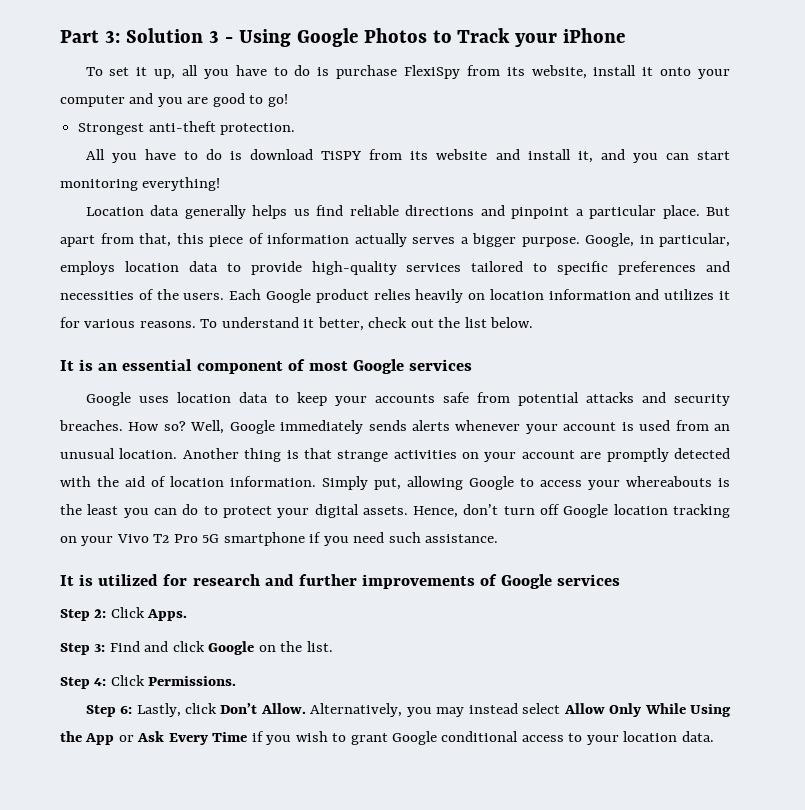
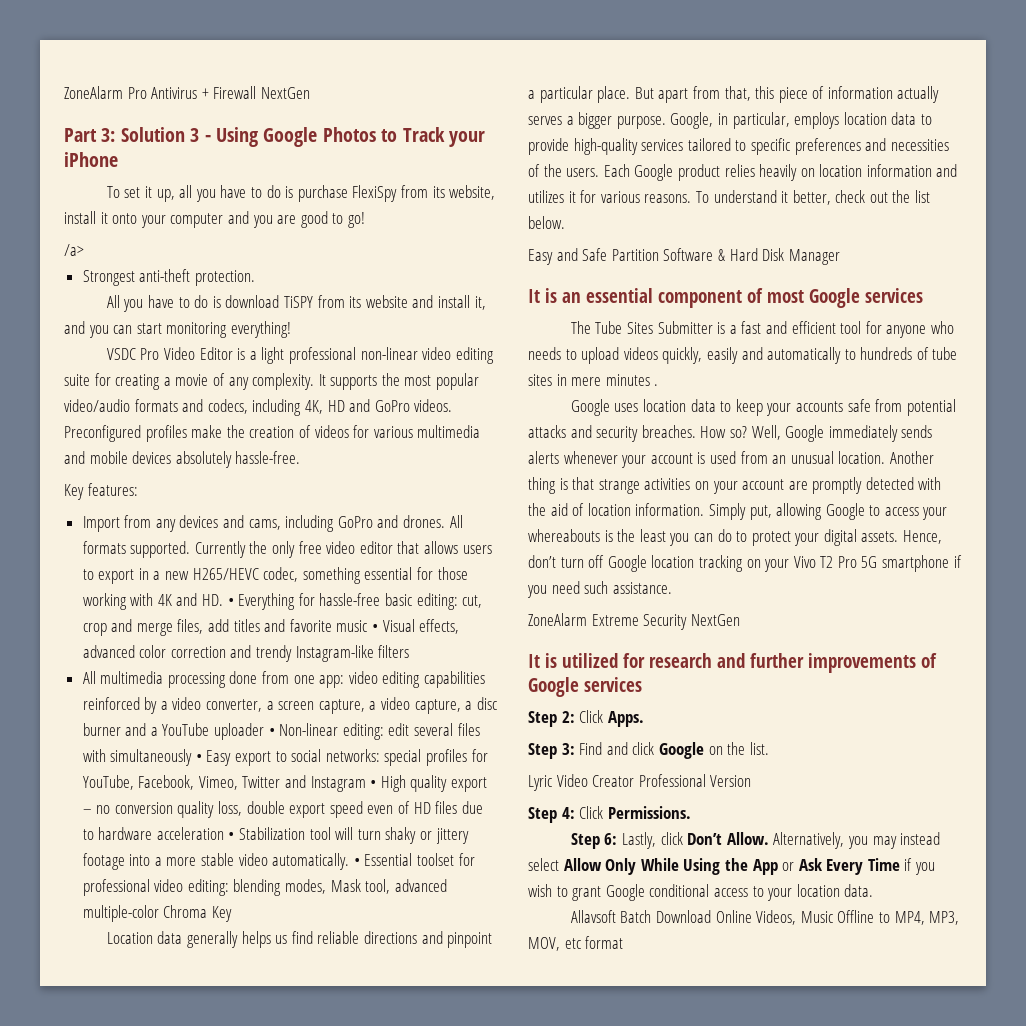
(60, 36) none -> [64,86,310,99] ZoneAlarm Pro Antivirus + Firewall NextGen //
(288, 100) none -> [64,244,84,256] // /a>
(221, 184) none -> [106,347,494,364] [64,373,480,390] [64,399,453,416] [64,425,481,442] [64,451,301,468] [64,483,138,500] [82,515,463,532] [82,541,492,558] [82,567,468,584] [82,593,483,610] [82,619,460,636] [82,645,410,662] [82,671,486,688] [82,697,497,714] [82,723,480,740] [82,749,488,766] [82,775,487,792] [82,801,483,818] [82,827,469,844] [82,853,475,870] [82,879,447,896] [82,905,232,922] // VSDC Pro Video Editor is a light professional non-linear video editing suite for creating a movie of any complexity. It supports the most popular video/audio formats and codecs, including 4K, HD and GoPro videos. Preconfigured profiles make the creation of videos for various multimedia and mobile devices absolutely hassle-free. // Key features: // Import from any devices and cams, including GoPro and drones. All formats supported. Сurrently the only free video editor that allows users to export in a new H265/HEVC codec, something essential for those working with 4K and HD. • Everything for hassle-free basic editing: cut, crop and merge files, add titles and favorite music • Visual effects, advanced color correction and trendy Instagram-like filters // All multimedia processing done from one app: video editing capabilities reinforced by a video converter, a screen capture, a video capture, a disc burner and a YouTube uploader • Non-linear editing: edit several files with simultaneously • Easy export to social networks: special profiles for YouTube, Facebook, Vimeo, Twitter and Instagram • High quality export – no conversion quality loss, double export speed even of HD files due to hardware acceleration • Stabilization tool will turn shaky or jittery footage into a more stable video automatically. • Essential toolset for professional video editing: blending modes, Mask tool, advanced multiple-color Chroma Key
(534, 322) none -> [528,248,840,265] // Easy and Safe Partition Software & Hard Disk Manager
(473, 365) none -> [570,321,954,338] [528,347,958,364] [528,374,659,386] // The Tube Sites Submitter is a fast and efficient tool for anyone who needs to upload videos quickly, easily and automatically to hundreds of tube sites in mere minutes .
(499, 538) none -> [528,613,740,630] // ZoneAlarm Extreme Security NextGen
(333, 646) none -> [528,774,752,791] // Lyric Video Creator Professional Version
(714, 736) none -> [570,910,960,925] [528,936,624,951] // Allavsoft Batch Download Online Videos, Music Offline to MP4, MP3, MOV, etc format

